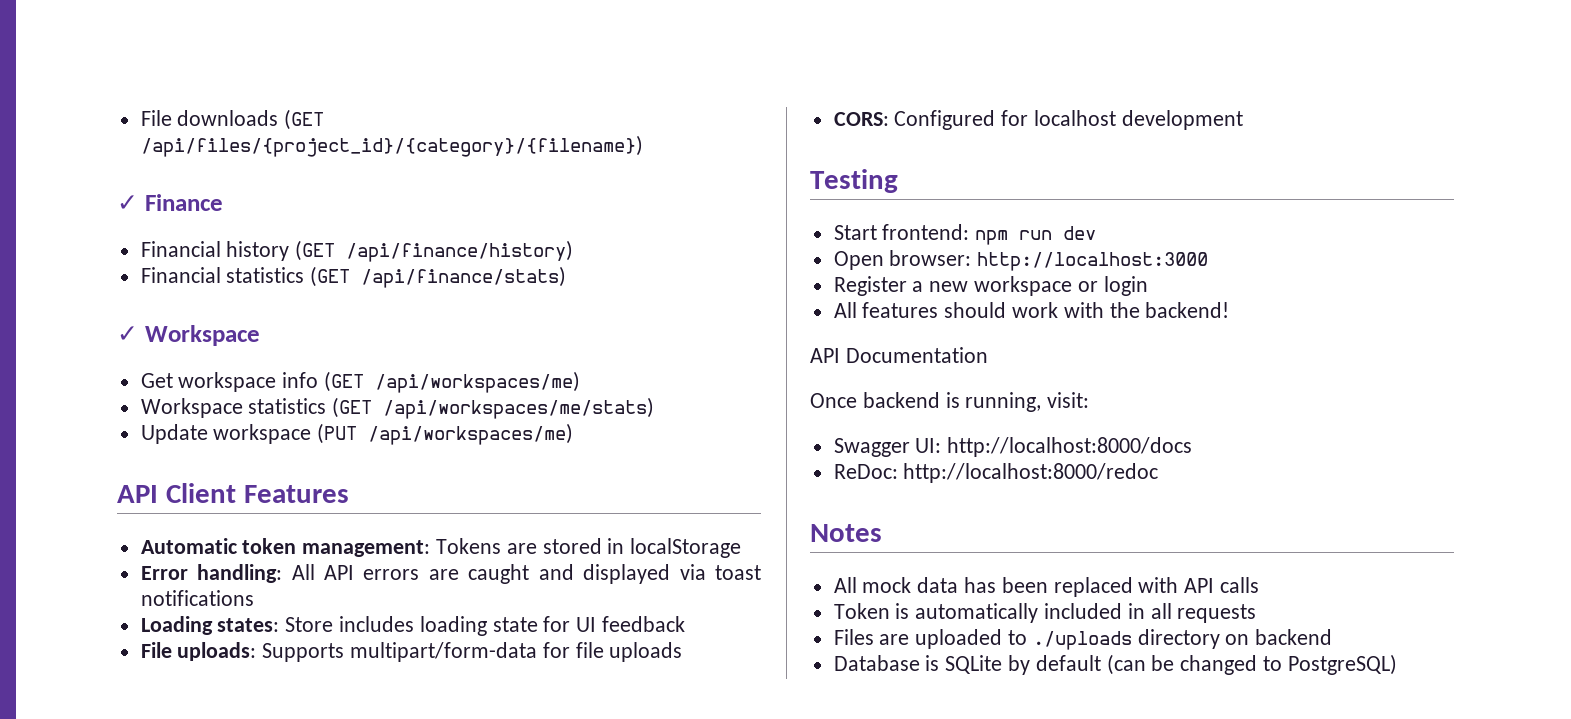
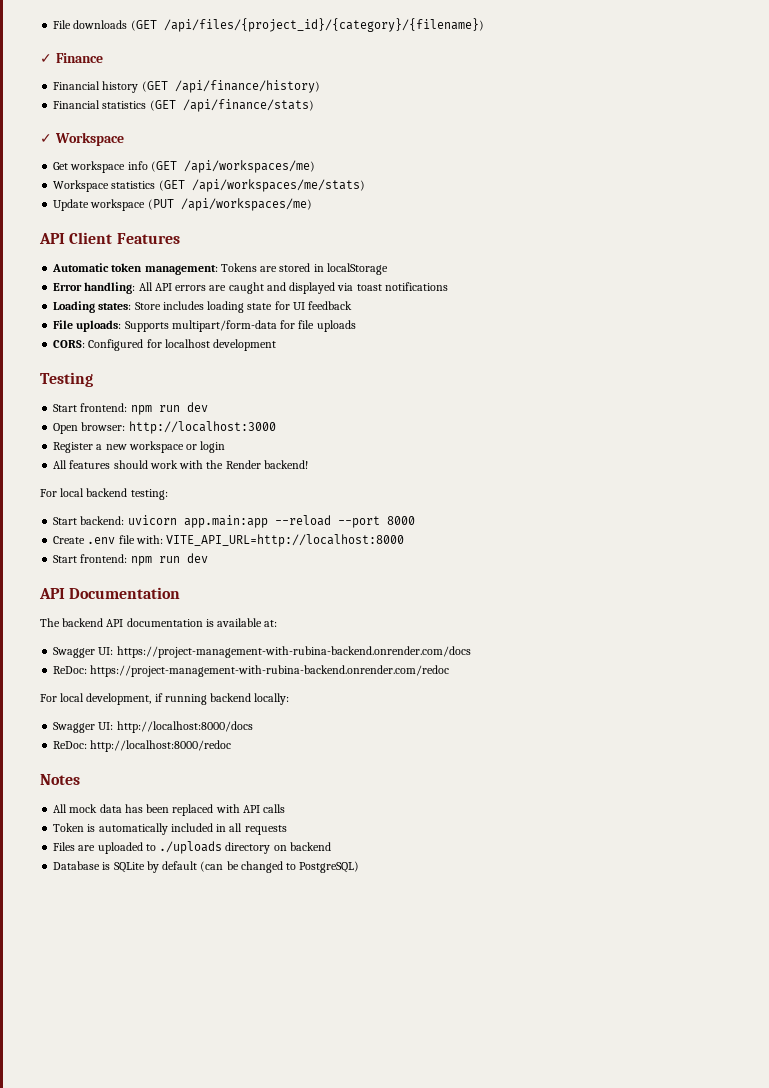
(1140, 310) none -> [225,460,261,469] Render
[810,347,988,363] [810,392,1090,412] API Documentation // Once backend is running, visit: -> [40,488,168,500] [53,515,415,528] [53,534,405,547] [53,553,208,566] [39,587,181,599] [40,618,278,627] [53,646,471,658] [53,665,450,677] [40,693,290,705] For local backend testing: // Start backend: uvicorn app.main:app --reload --port 8000 // Create .env file with: VITE_API_URL=http://localhost:8000 // Start frontend: npm run dev // API Documentation // The backend API documentation is available at: // Swagger UI: https://project-management-with-rubina-backend.onrender.com/docs // ReDoc: https://project-management-with-rubina-backend.onrender.com/redoc // For local development, if running backend locally:

